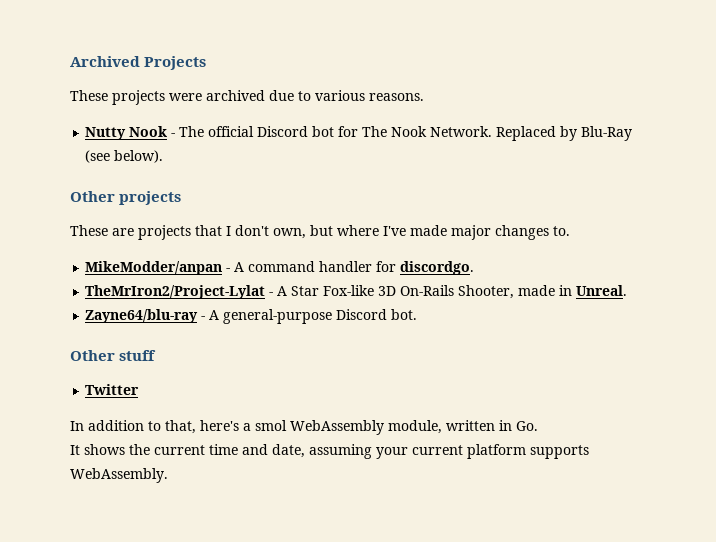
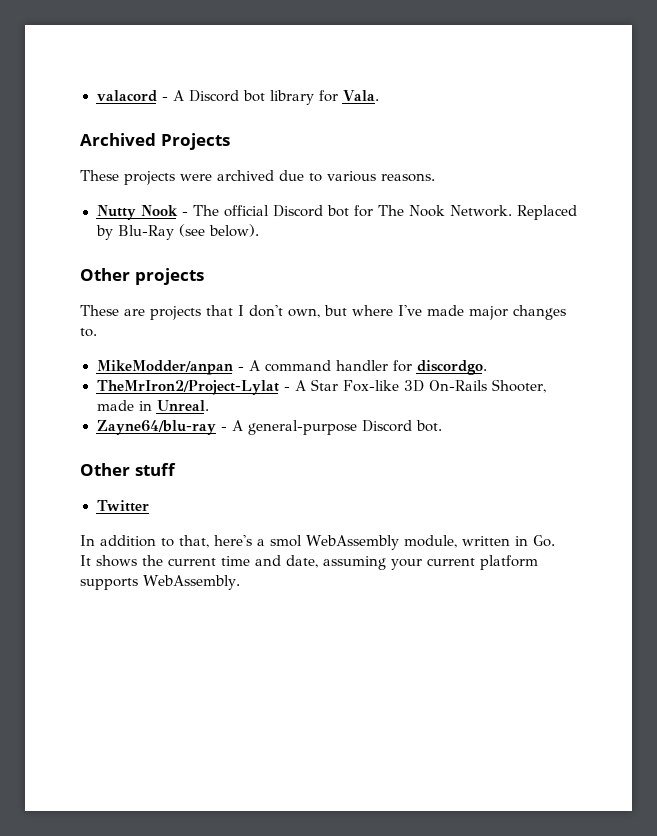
(70, 61) none -> [96,90,380,105] valacord - A Discord bot library for Vala. //

